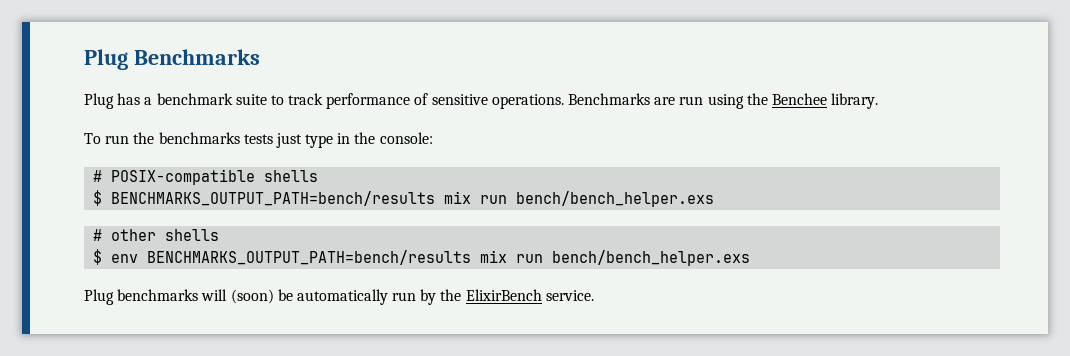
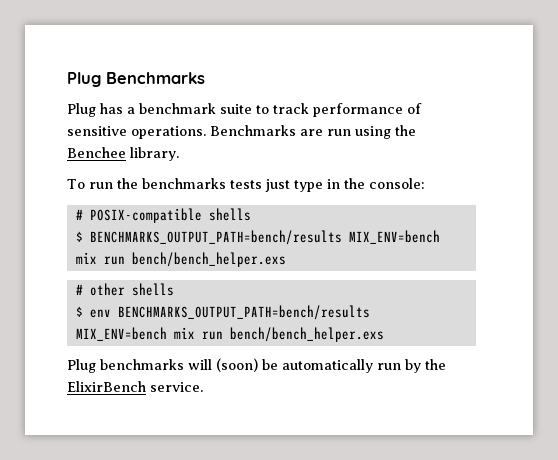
(436, 198) none -> [348,230,440,244] MIX_ENV=bench
(472, 257) none -> [75,327,167,341] MIX_ENV=bench

